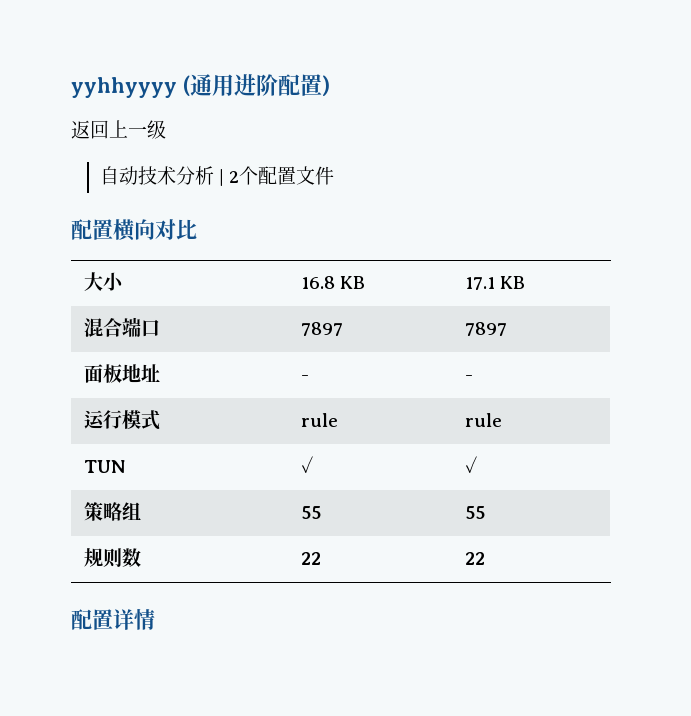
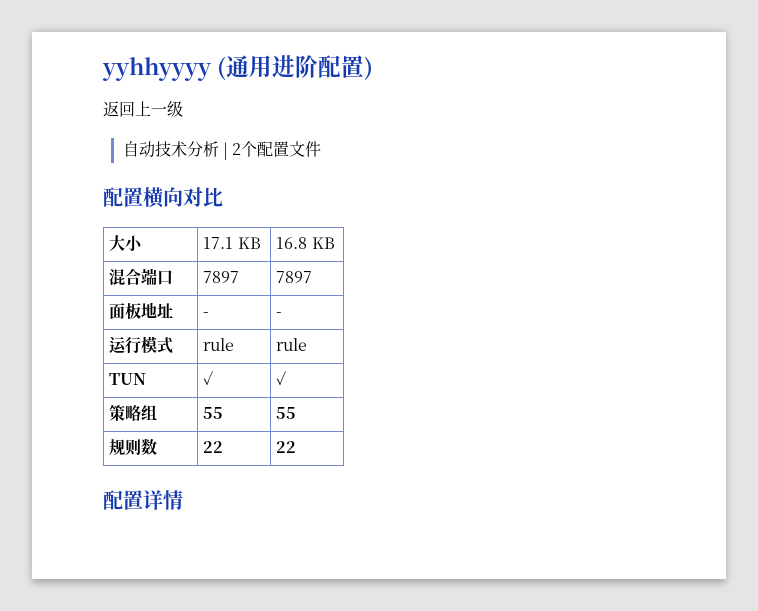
[300,276,335,289] 16.8 -> [203,237,234,249] 17.1
[464,277,495,290] 17.1 -> [276,237,308,249] 16.8

